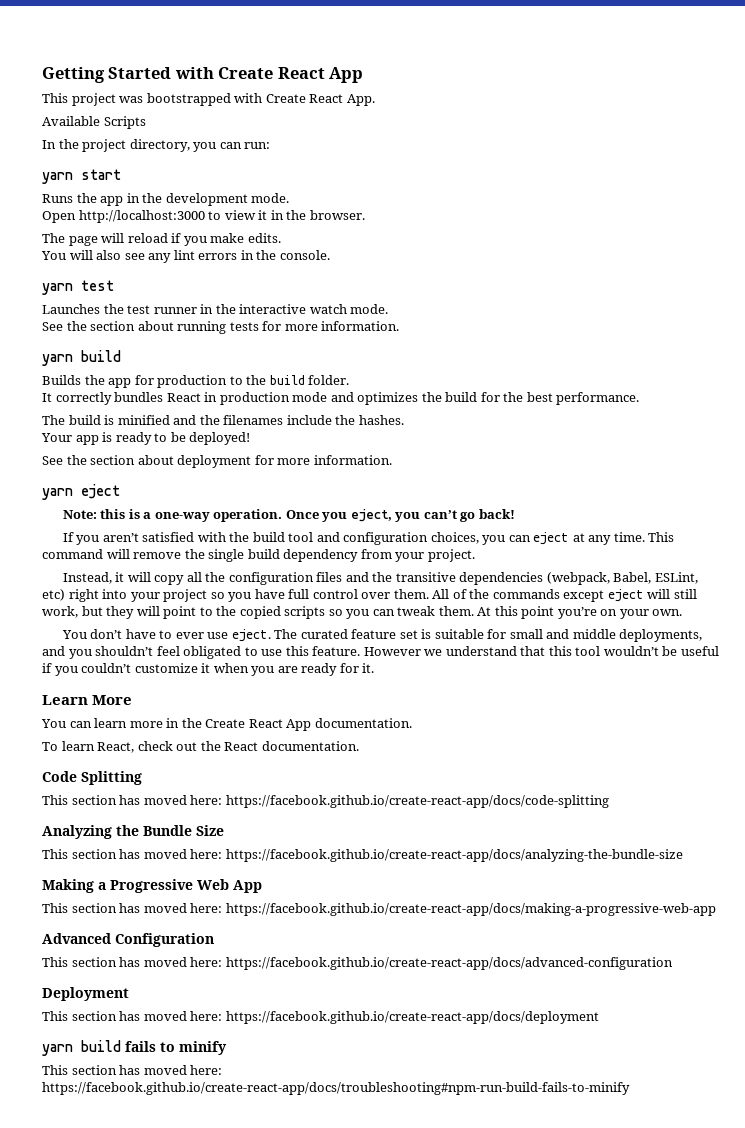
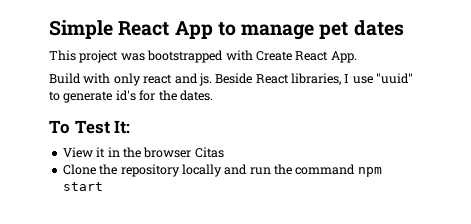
[42,67,364,83] Getting Started with Create React App -> [49,20,404,40] Simple React App to manage pet dates
[42,116,146,129] [42,139,271,152] [42,169,121,184] [42,193,290,206] [42,210,365,223] [42,233,281,246] [41,250,330,263] [42,280,114,295] [42,304,389,314] [42,321,400,334] [42,350,121,366] [42,375,350,388] [42,392,640,405] [42,415,404,425] [41,432,251,445] [42,455,392,468] [42,484,120,500] [62,509,515,522] [62,532,675,545] [42,549,475,562] [62,572,698,585] [42,589,697,602] [42,606,683,619] [61,629,703,642] [42,646,719,659] [42,663,375,676] [42,695,133,705] [41,718,412,731] [42,741,359,753] [42,771,142,785] [42,795,609,808] [42,825,224,839] [42,849,683,862] [42,879,262,893] [42,903,716,916] [42,933,214,947] [42,957,673,970] [42,987,129,1001] [42,1011,599,1024] [42,1040,227,1056] [42,1065,223,1075] [42,1082,630,1095] Available Scripts // In the project directory, you can run: // yarn start // Runs the app in the development mode. // Open http://localhost:3000 to view it in the browser. // The page will reload if you make edits. // You will also see any lint errors in the console. // yarn test // Launches the test runner in the interactive watch mode. // See the section about running tests for more information. // yarn build // Builds the app for production to the build folder. // It correctly bundles React in production mode and optimizes the build for the best performance. // The build is minified and the filenames include the hashes. // Your app is ready to be deployed! // See the section about deployment for more information. // yarn eject // Note: this is a one-way operation. Once you eject, you can’t go back! // If you aren’t satisfied with the build tool and configuration choices, you can eject at any time. This command will remove the single build dependency from your project. // Instead, it will copy all the configuration files and the transitive dependencies (webpack, Babel, ESLint, etc) right into your project so you have full control over them. All of the commands except eject will still work, but they will point to the copied scripts so you can tweak them. At this point you’re on your own. // You don’t have to ever use eject. The curated feature set is suitable for small and middle deployments, and you shouldn’t feel obligated to use this feature. However we understand that this tool wouldn’t be useful if you couldn’t customize it when you are ready for it. // Learn More // You can learn more in the Create React App documentation. // To learn React, check out the React documentation. // Code Splitting // This section has moved here: https://facebook.github.io/create-react-app/docs/code-splitting // Analyzing the Bundle Size // This section has moved here: https://facebook.github.io/create-react-app/docs/analyzing-the-bundle-size // Making a Progressive Web App // This section has moved here: https://facebook.github.io/create-react-app/docs/making-a-progressive-web-app // Advanced Configuration // This section has moved here: https://facebook.github.io/create-react-app/docs/advanced-configuration // Deployment // This section has moved here: https://facebook.github.io/create-react-app/docs/deployment // yarn build fails to minify // This section has moved here: https://facebook.github.io/create-react-app/docs/troubleshooting#npm-run-build-fails-to-minify -> [49,73,414,86] [49,90,213,103] [49,120,131,134] [62,147,224,158] [62,164,382,177] [62,182,103,191] Build with only react and js. Beside React libraries, I use "uuid" to generate id's for the dates. // To Test It: // View it in the browser Citas // Clone the repository locally and run the command npm start

